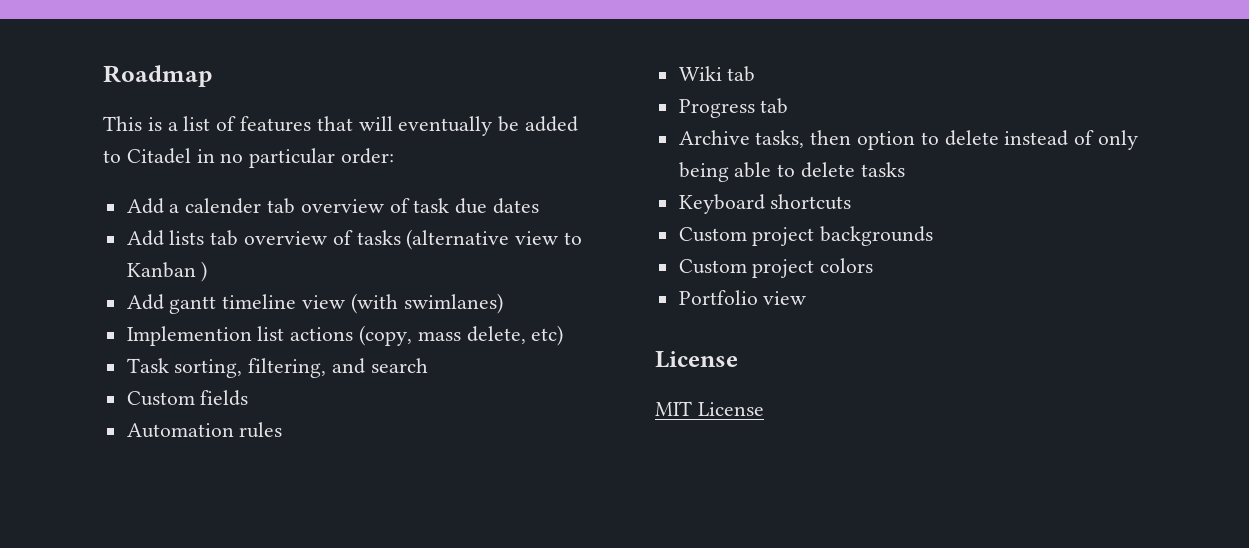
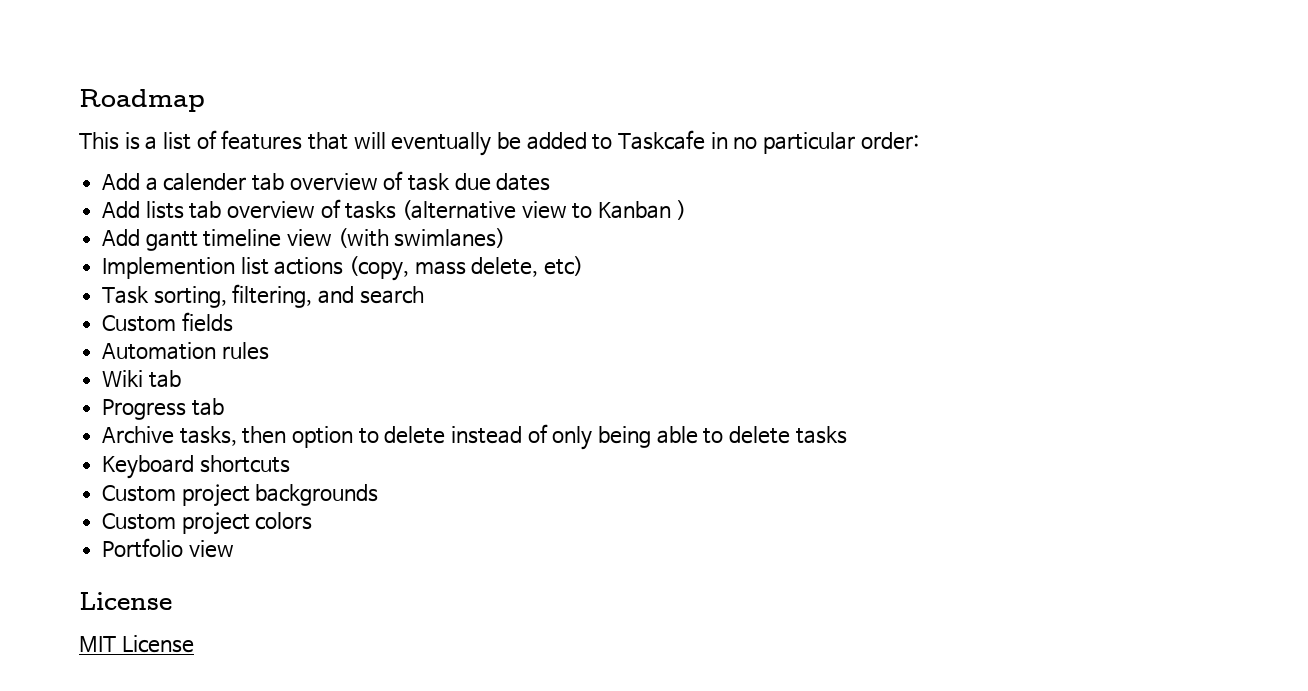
[126,148,191,164] Citadel -> [617,130,705,150] Taskcafe

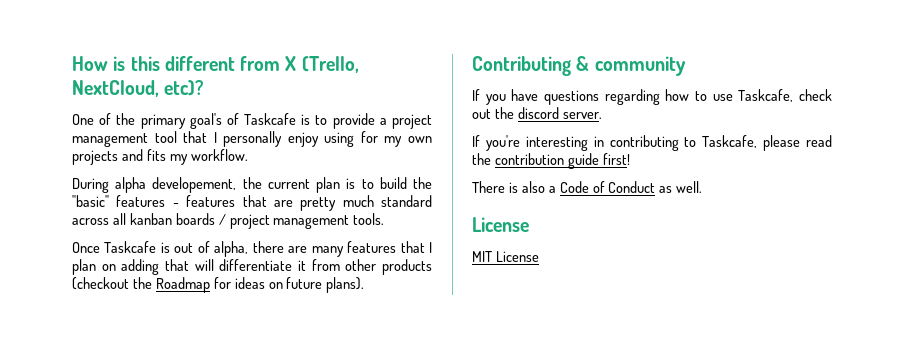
[79,89,205,112] [79,130,919,156] [102,171,551,191] [102,199,686,220] [102,228,506,251] [102,256,584,281] [102,284,424,308] [102,312,233,332] [102,342,269,360] [102,370,181,388] [102,398,224,420] [102,424,847,450] [102,455,290,479] [102,484,379,507] [102,512,313,535] [102,538,234,558] Roadmap // This is a list of features that will eventually be added to Taskcafe in no particular order: // Add a calender tab overview of task due dates // Add lists tab overview of tasks (alternative view to Kanban ) // Add gantt timeline view (with swimlanes) // Implemention list actions (copy, mass delete, etc) // Task sorting, filtering, and search // Custom fields // Automation rules // Wiki tab // Progress tab // Archive tasks, then option to delete instead of only being able to delete tasks // Keyboard shortcuts // Custom project backgrounds // Custom project colors // Portfolio view -> [72,56,359,73] [72,80,204,97] [72,113,432,129] [72,131,432,147] [72,149,248,165] [72,177,433,193] [72,195,432,211] [72,213,385,229] [72,241,433,257] [72,259,432,275] [72,277,365,293] [472,56,686,76] [472,89,832,105] [472,107,602,119] [472,135,832,151] [472,153,630,169] [472,181,703,193] How is this different from X (Trello, NextCloud, etc)? // One of the primary goal's of Taskcafe is to provide a project management tool that I personally enjoy using for my own projects and fits my workflow. // During alpha developement, the current plan is to build the "basic" features - features that are pretty much standard across all kanban boards / project management tools. // Once Taskcafe is out of alpha, there are many features that I plan on adding that will differentiate it from other products (checkout the Roadmap for ideas on future plans). // Contributing & community // If you have questions regarding how to use Taskcafe, check out the discord server. // If you're interesting in contributing to Taskcafe, please read the contribution guide first! // There is also a Code of Conduct as well.

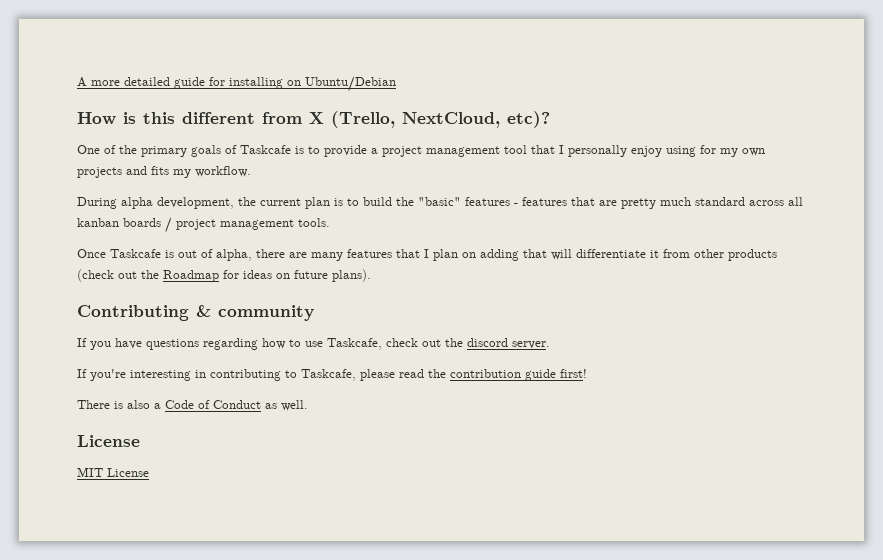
(72, 63) none -> [77,76,396,92] A more detailed guide for installing on Ubuntu/Debian //
[189,113,222,129] goal's -> [191,145,221,157] goals
[152,177,237,193] developement, -> [157,197,234,209] development,
[72,277,129,290] (checkout -> [77,269,137,282] (check out

